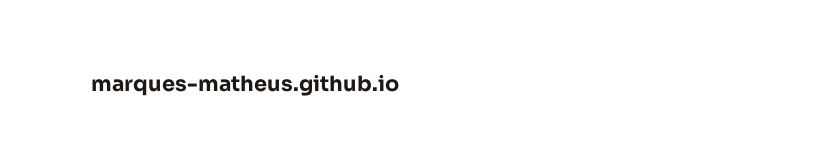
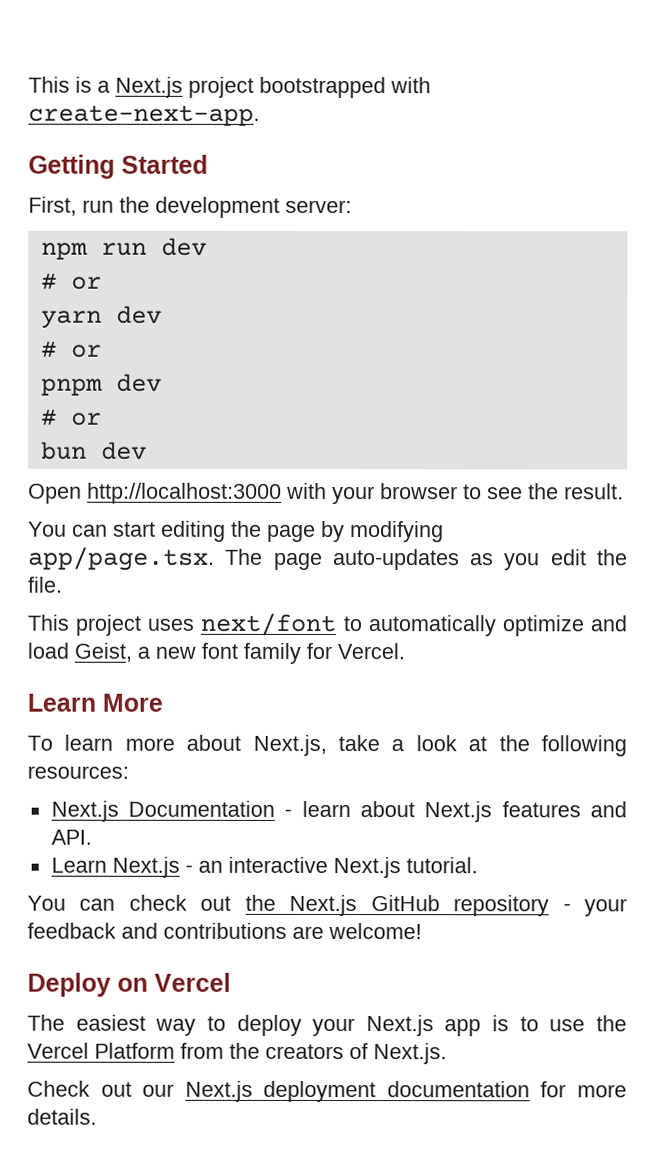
[91,74,399,96] marques-matheus.github.io -> [28,76,431,99] [28,104,260,126] [28,154,208,179] [28,196,352,218] [40,237,207,260] [40,272,102,290] [40,305,162,329] [40,340,102,358] [40,373,162,396] [40,408,102,426] [40,441,147,460] [28,482,624,505] [28,520,444,543] [28,546,628,571] [27,576,63,593] [27,612,627,637] [27,642,405,664] [27,693,163,712] [27,734,627,757] [27,765,129,779] [50,800,627,823] [50,829,92,845] [50,856,478,879] [27,894,627,917] [27,922,422,940] [27,972,231,997] [27,1014,627,1037] [27,1042,447,1065] [27,1080,627,1103] [27,1108,97,1125] This is a Next.js project bootstrapped with create-next-app. // Getting Started // First, run the development server: // npm run dev // # or // yarn dev // # or // pnpm dev // # or // bun dev // Open http://localhost:3000 with your browser to see the result. // You can start editing the page by modifying app/page.tsx. The page auto-updates as you edit the file. // This project uses next/font to automatically optimize and load Geist, a new font family for Vercel. // Learn More // To learn more about Next.js, take a look at the following resources: // Next.js Documentation - learn about Next.js features and API. // Learn Next.js - an interactive Next.js tutorial. // You can check out the Next.js GitHub repository - your feedback and contributions are welcome! // Deploy on Vercel // The easiest way to deploy your Next.js app is to use the Vercel Platform from the creators of Next.js. // Check out our Next.js deployment documentation for more details.

